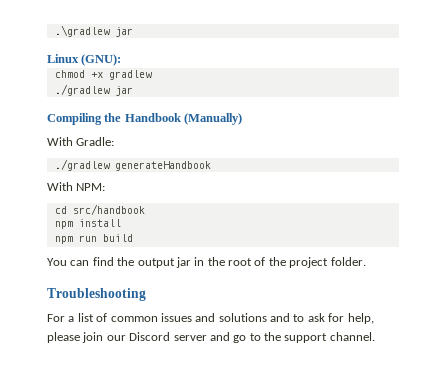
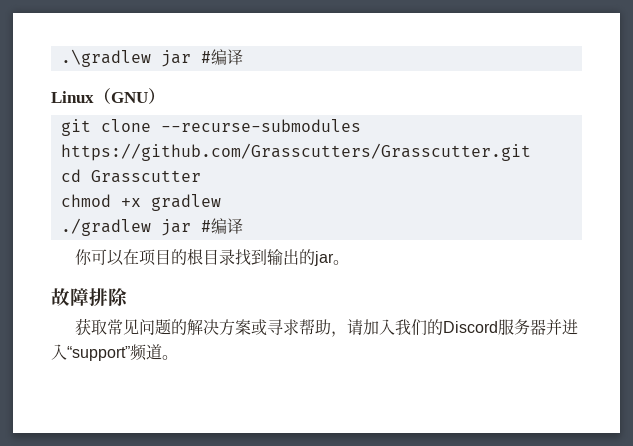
(133, 32) none -> [200,49,243,65] #编译
[81,54,122,66] (GNU): -> [94,88,165,105] [60,119,361,136] [60,143,531,161] [60,169,201,183] （GNU） // git clone --recurse-submodules https://github.com/Grasscutters/Grasscutter.git // cd Grasscutter
[47,113,243,125] [47,137,115,146] [54,159,211,171] [47,182,106,191] [54,204,145,215] [54,219,121,229] [54,234,133,244] [47,257,366,268] [47,288,146,301] [47,313,374,324] [47,332,375,343] // Compiling the Handbook (Manually) // With Gradle: // ./gradlew generateHandbook // With NPM: // cd src/handbook // npm install // npm run build // You can find the output jar in the root of the project folder. // Troubleshooting // For a list of common issues and solutions and to ask for help, please join our Discord server and go to the support channel. -> [200,218,243,234] [75,248,350,266] [51,288,128,307] [75,318,579,337] [51,344,178,361] #编译 // 你可以在项目的根目录找到输出的jar。 // 故障排除 // 获取常见问题的解决方案或寻求帮助，请加入我们的Discord服务器并进入“support”频道。

